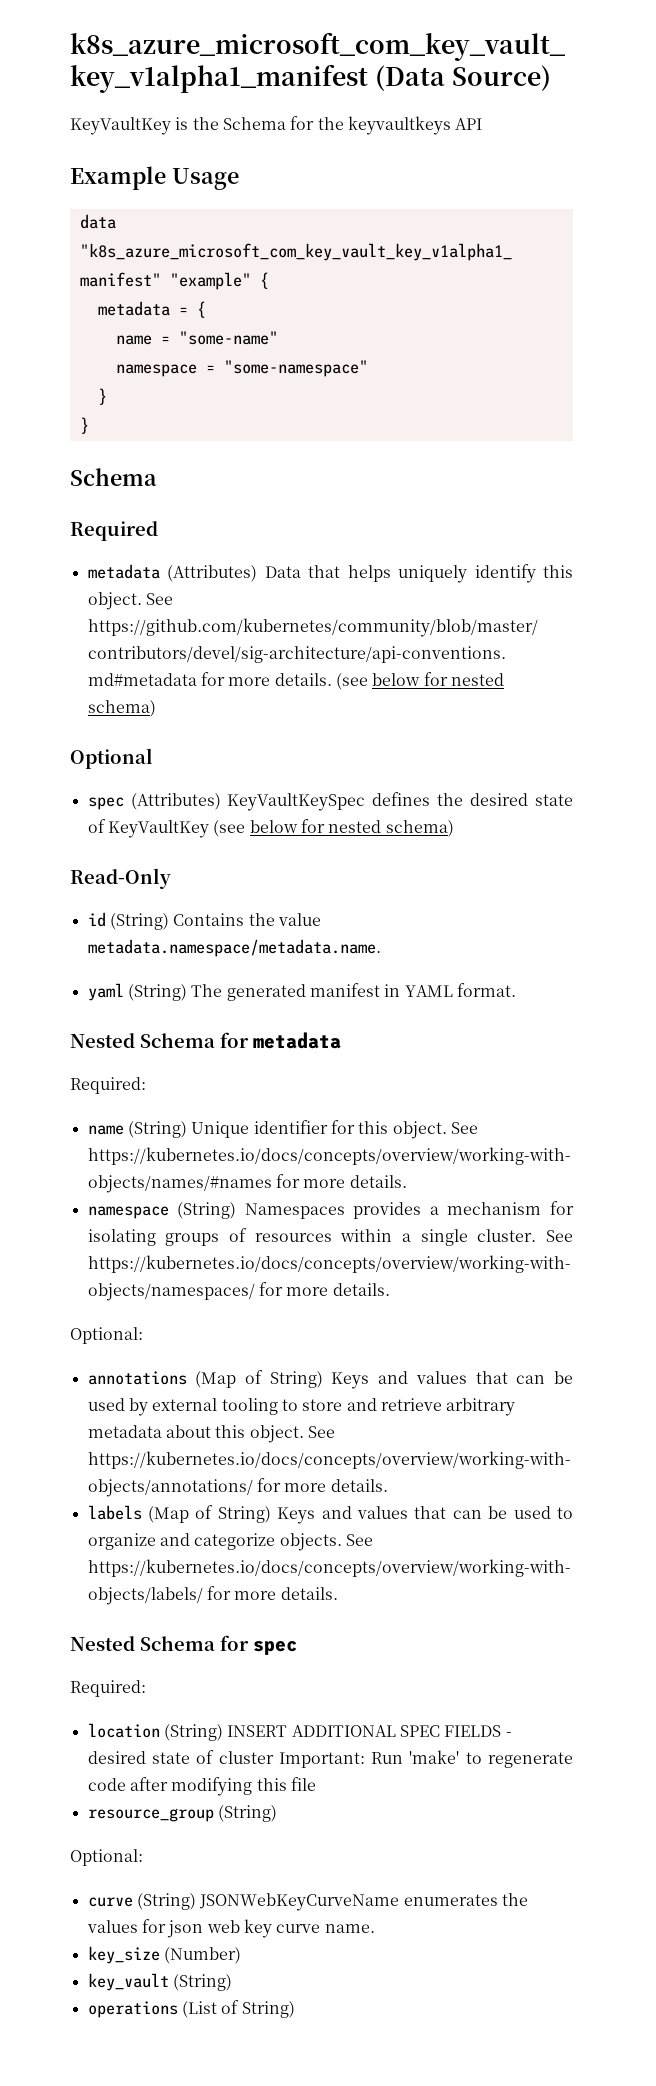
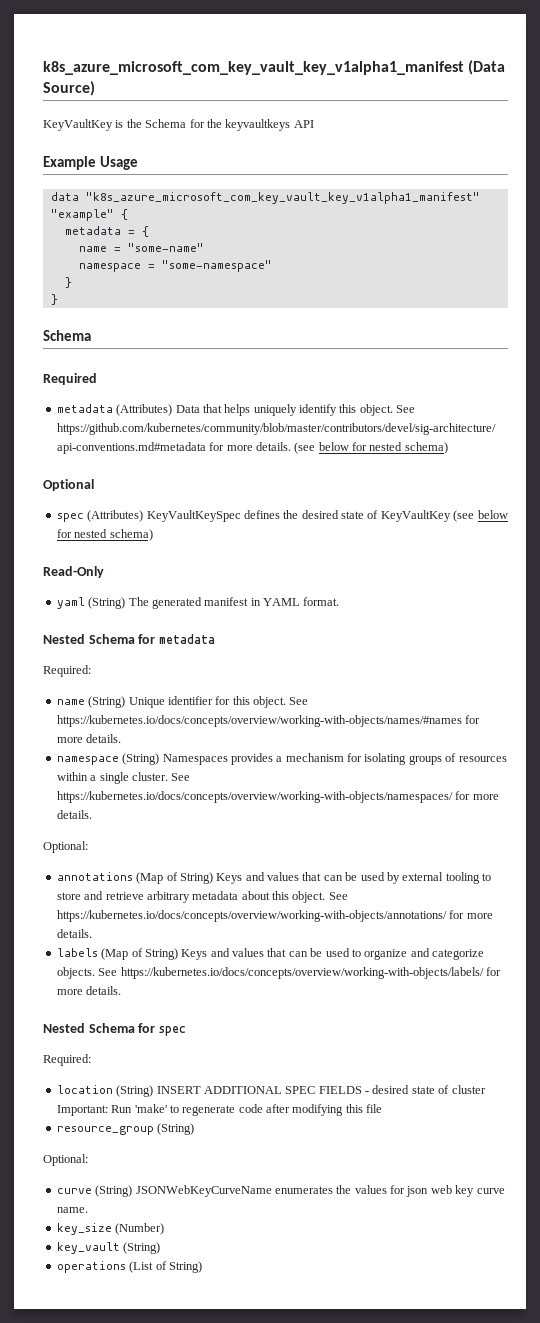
[87,912,321,930] [87,939,381,957] // id (String) Contains the value metadata.namespace/metadata.name. -> (104, 572) none

